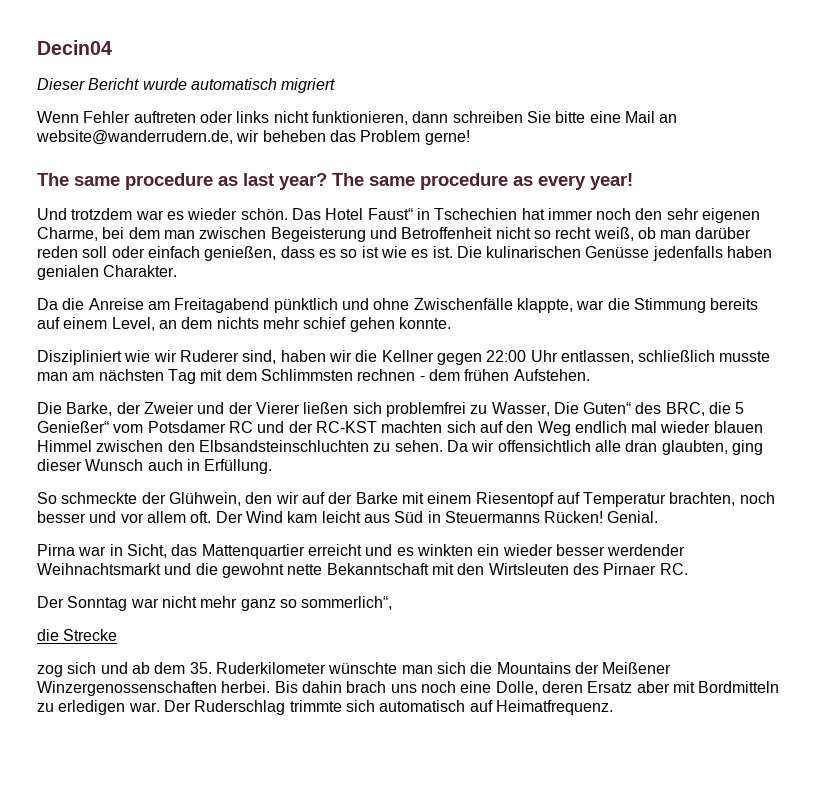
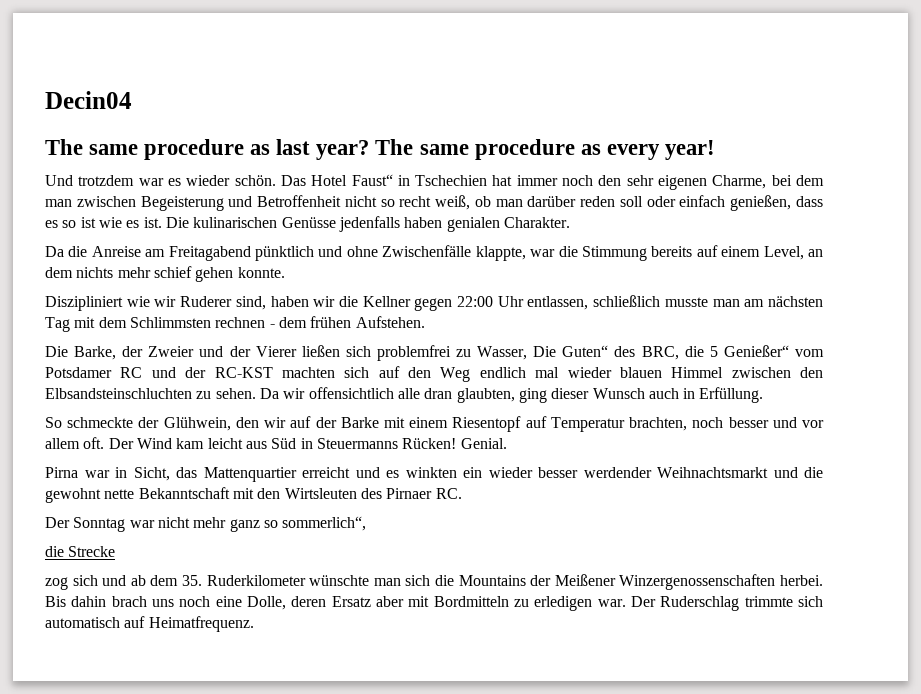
[37,78,336,93] [37,111,678,125] [36,130,470,145] // Dieser Bericht wurde automatisch migriert // Wenn Fehler auftreten oder links nicht funktionieren, dann schreiben Sie bitte eine Mail an website@wanderrudern.de, wir beheben das Problem gerne! -> (132, 100) none

